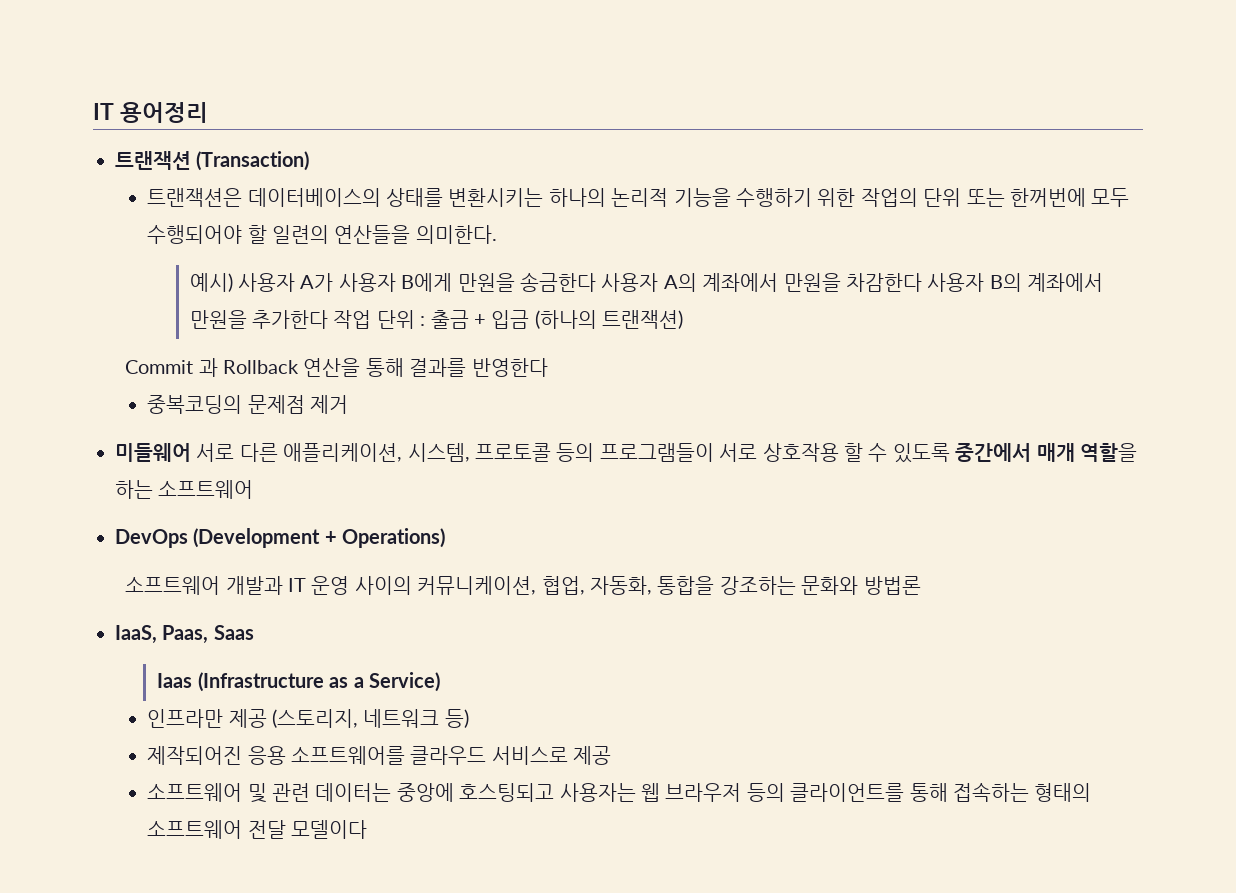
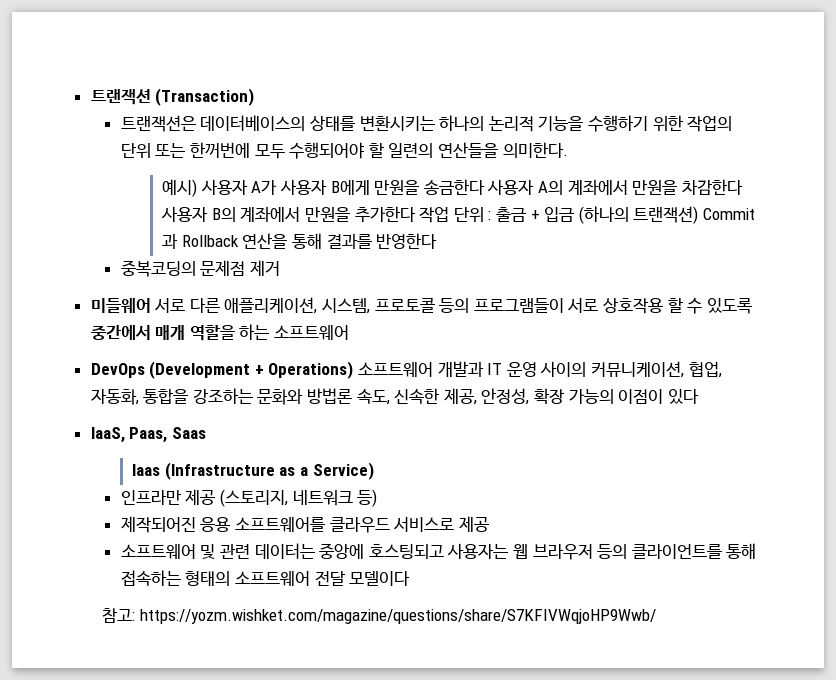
[93,102,209,123] IT 용어정리 // -> (90, 97) none
(684, 319) // -> (699, 215) none
(446, 538) // -> (354, 370) none
(921, 585) none -> [356,388,699,405] 속도, 신속한 제공, 안정성, 확장 가능의 이점이 있다
(368, 829) none -> [102,608,656,624] // 참고: https://yozm.wishket.com/magazine/questions/share/S7KFIVWqjoHP9Wwb/

